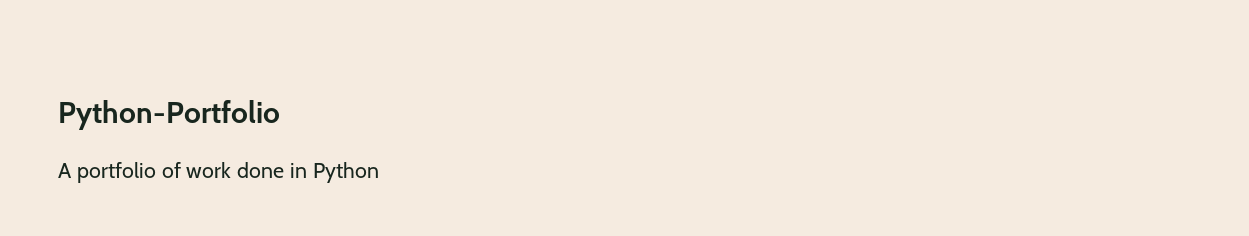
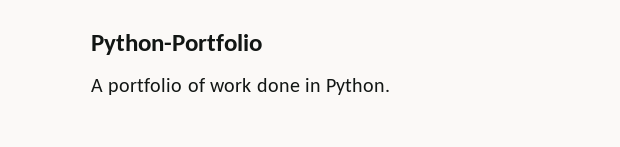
[312,162,379,183] Python -> [326,78,391,95] Python.

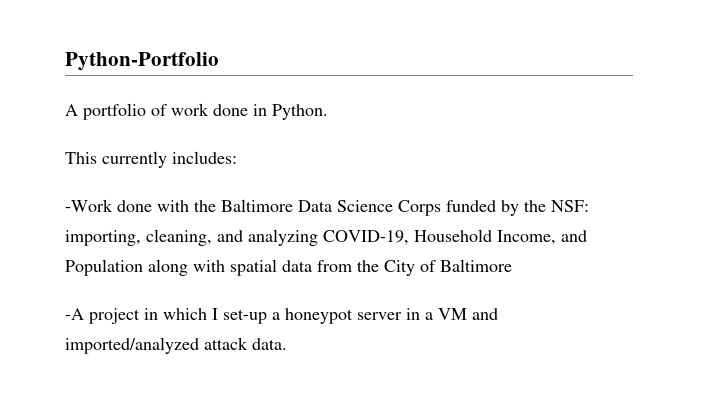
(391, 86) none -> [65,151,237,168] [65,199,589,216] [65,229,587,246] [65,259,512,276] [65,308,498,324] [65,337,287,354] // This currently includes: // -Work done with the Baltimore Data Science Corps funded by the NSF: importing, cleaning, and analyzing COVID-19, Household Income, and Population along with spatial data from the City of Baltimore // -A project in which I set-up a honeypot server in a VM and imported/analyzed attack data.

